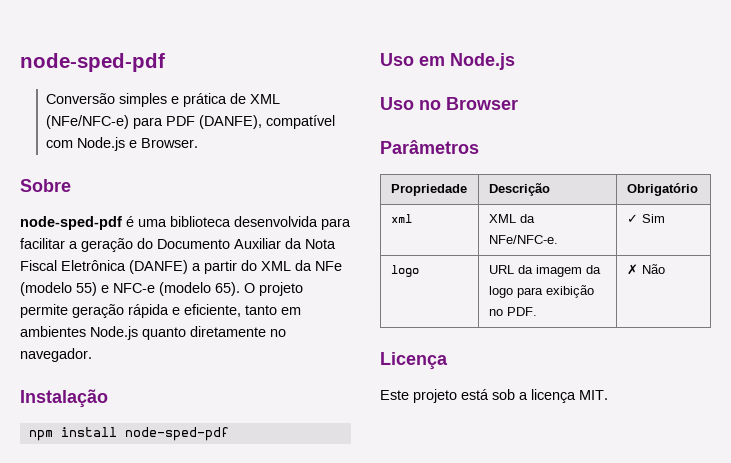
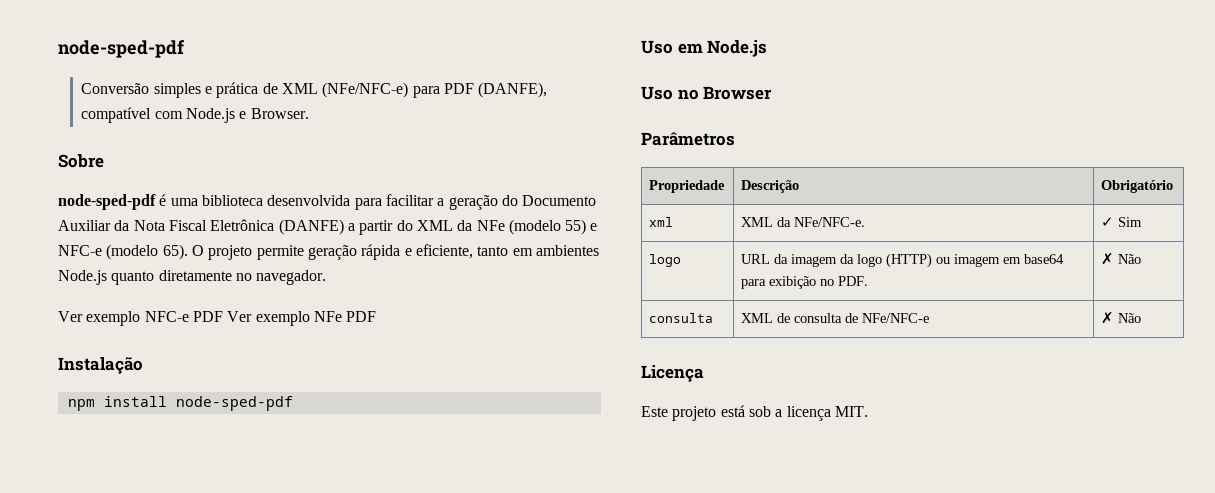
(92, 355) none -> [58,311,377,326] // Ver exemplo NFC-e PDF Ver exemplo NFe PDF
(513, 292) none -> [886,253,1065,268] (HTTP) ou imagem em base64
(665, 269) none -> [649,313,714,323] [741,313,930,323] [1101,312,1142,324] // consulta | XML de consulta de NFe/NFC-e | ✗ Não

